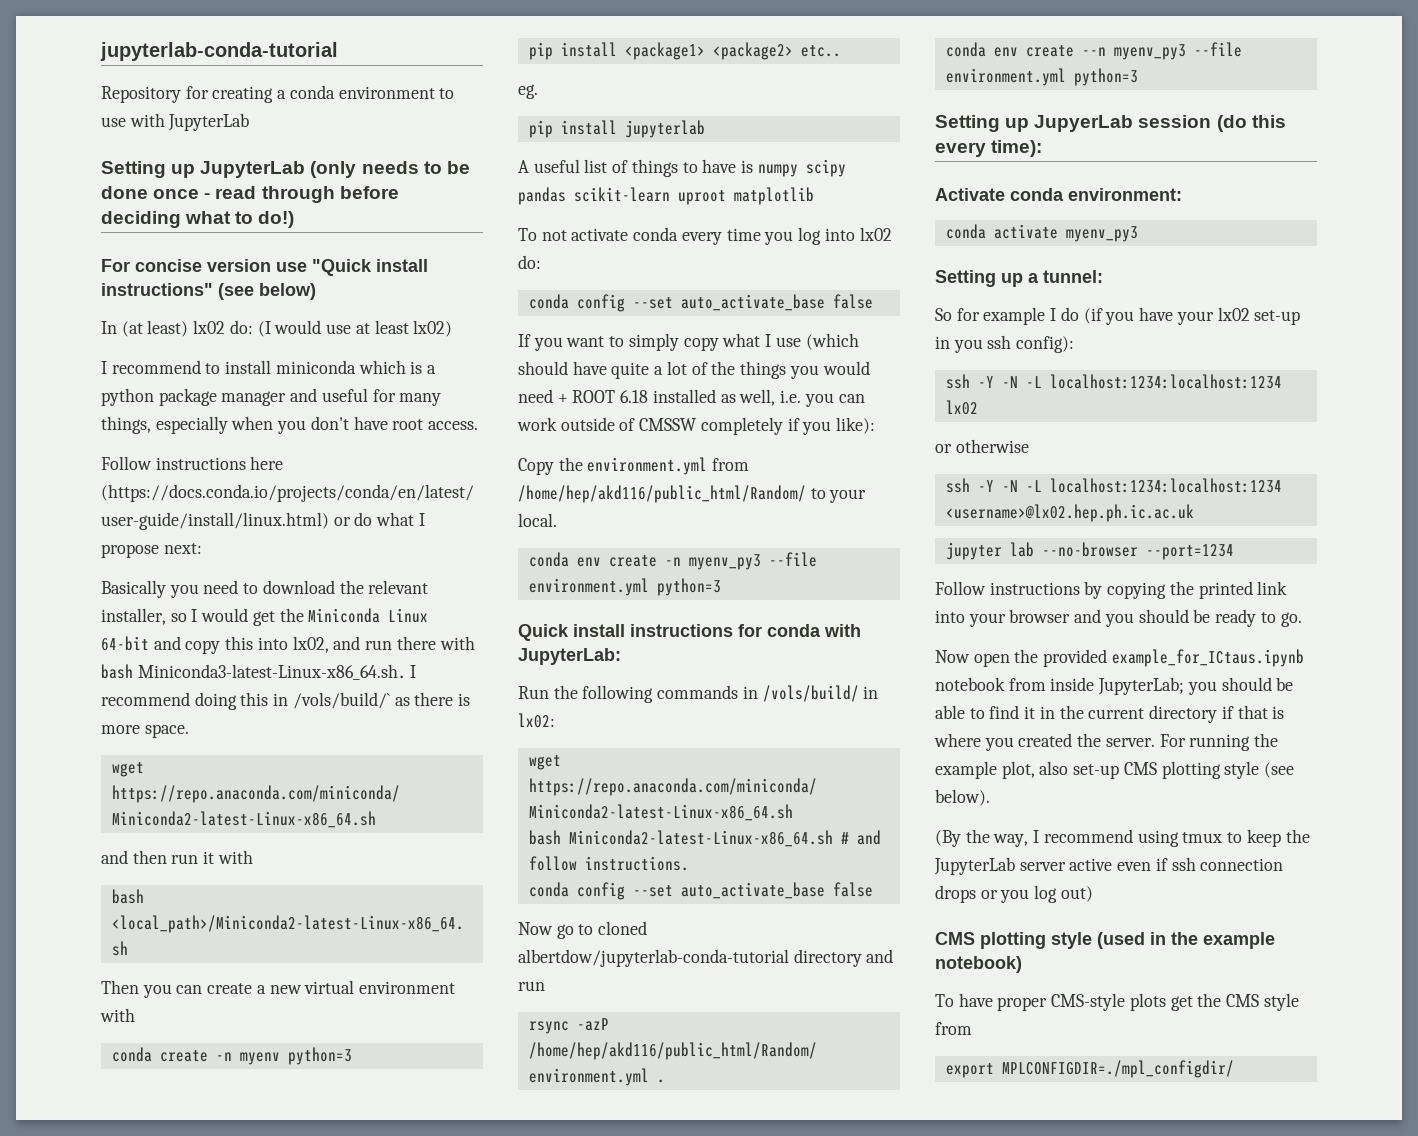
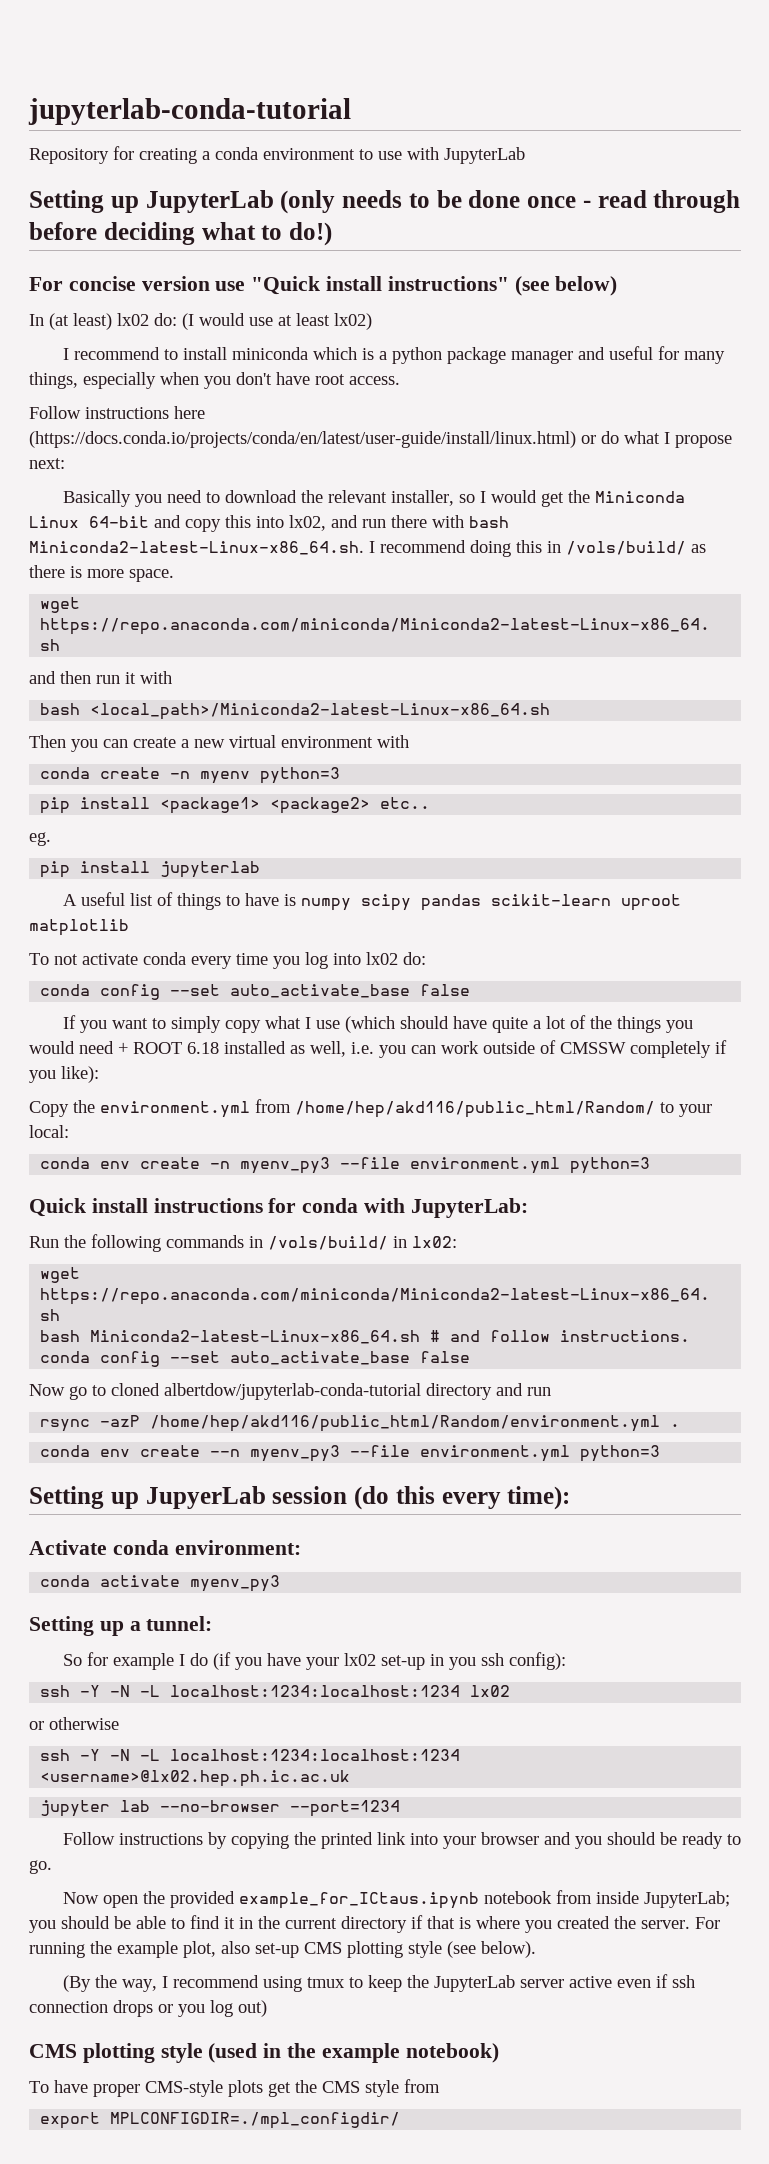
[137,664,406,680] Miniconda3-latest-Linux-x86_64.sh. -> [29,541,364,555] Miniconda2-latest-Linux-x86_64.sh.
[292,692,390,709] /vols/build/` -> [566,541,686,555] /vols/build/
[518,513,557,527] local. -> [29,1125,69,1138] local:

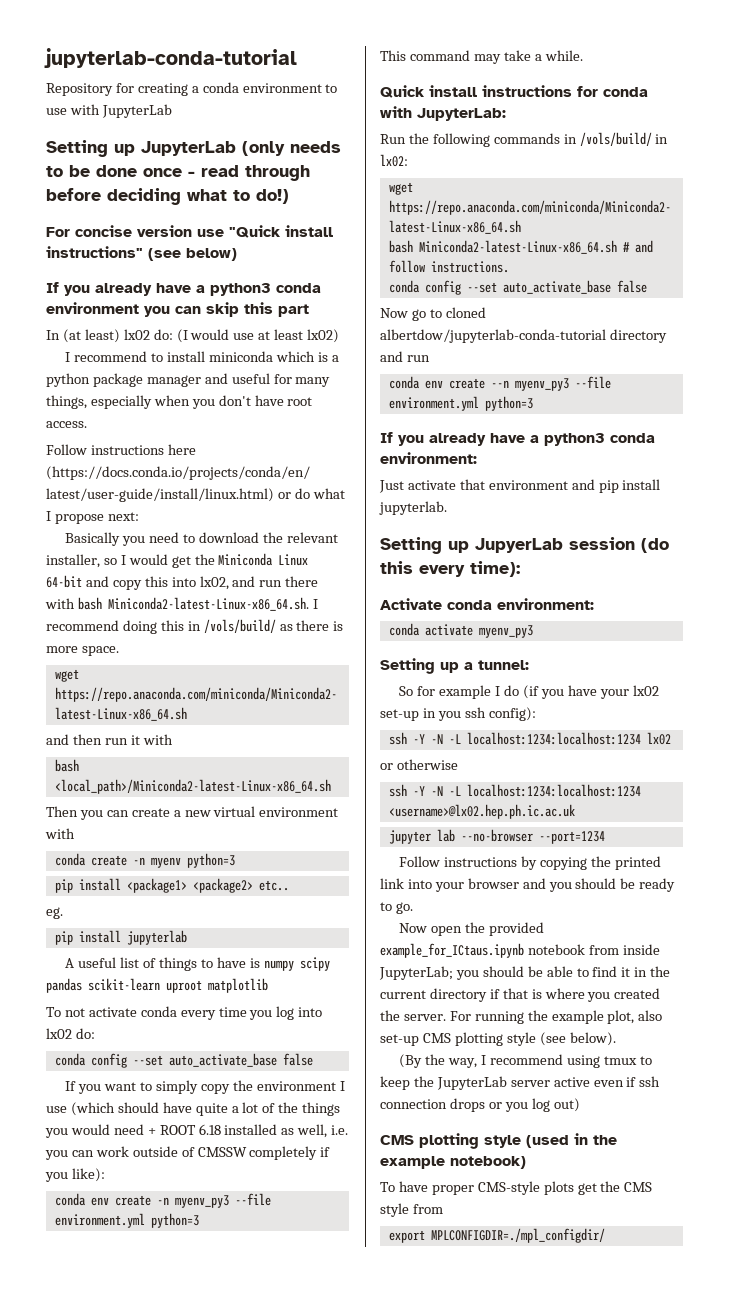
(618, 286) none -> [46,282,321,296] [46,302,309,317] // If you already have a python3 conda environment you can skip this part
[264,1016,301,1029] what -> [232,1080,336,1091] the environment
[29,1099,712,1118] [29,1125,69,1138] // Copy the environment.yml from /home/hep/akd116/public_html/Random/ to your local: -> (105, 1175) none
(651, 1165) none -> [380,50,583,64] // This command may take a while.
[40,1415,681,1432] // rsync -azP /home/hep/akd116/public_html/Random/environment.yml . -> (430, 358) none
(661, 1453) none -> [380,432,655,446] [380,452,477,464] [379,479,661,493] [379,501,447,515] // If you already have a python3 conda environment: // Just activate that environment and pip install jupyterlab.

